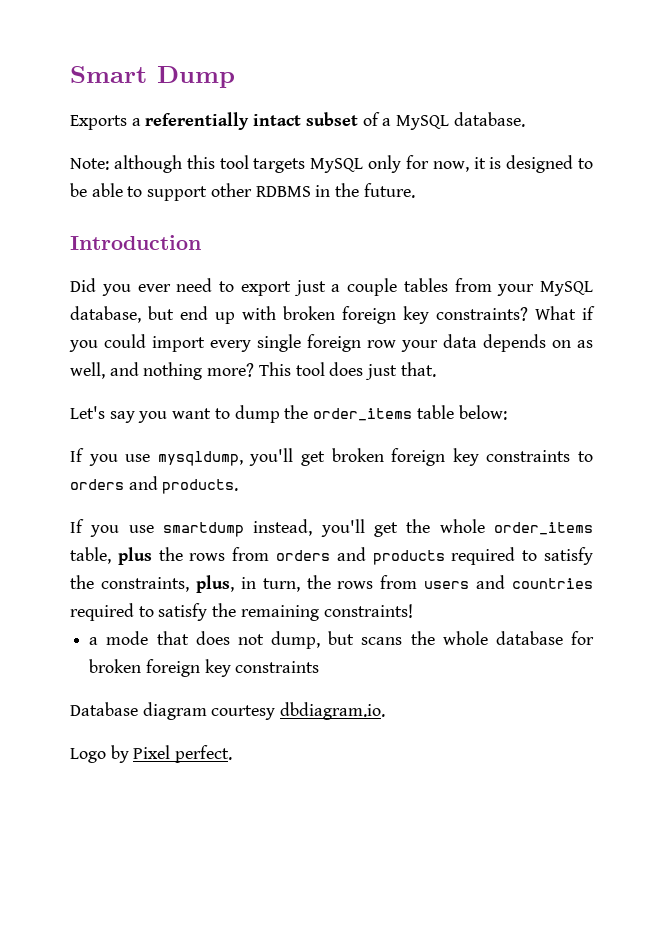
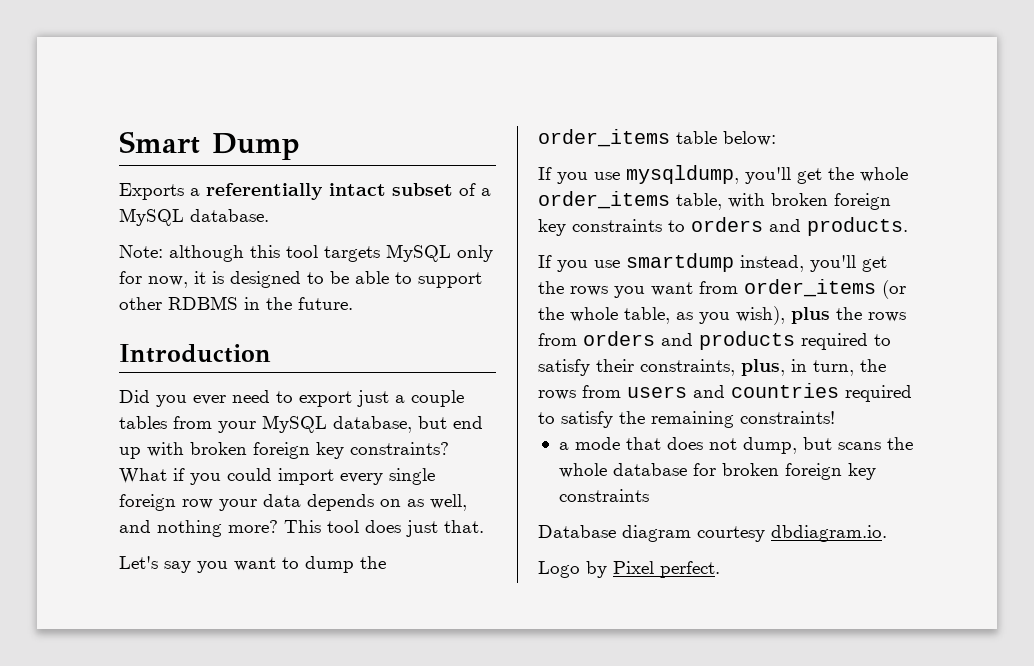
(325, 458) none -> [828,167,908,182] [538,191,765,210] the whole order_items table, with
[439,519,593,535] [70,547,111,564] whole order_items table, -> [570,279,906,299] [538,306,785,325] rows you want from order_items (or the whole table, as you wish),
[70,575,94,589] the -> [596,359,634,372] their

